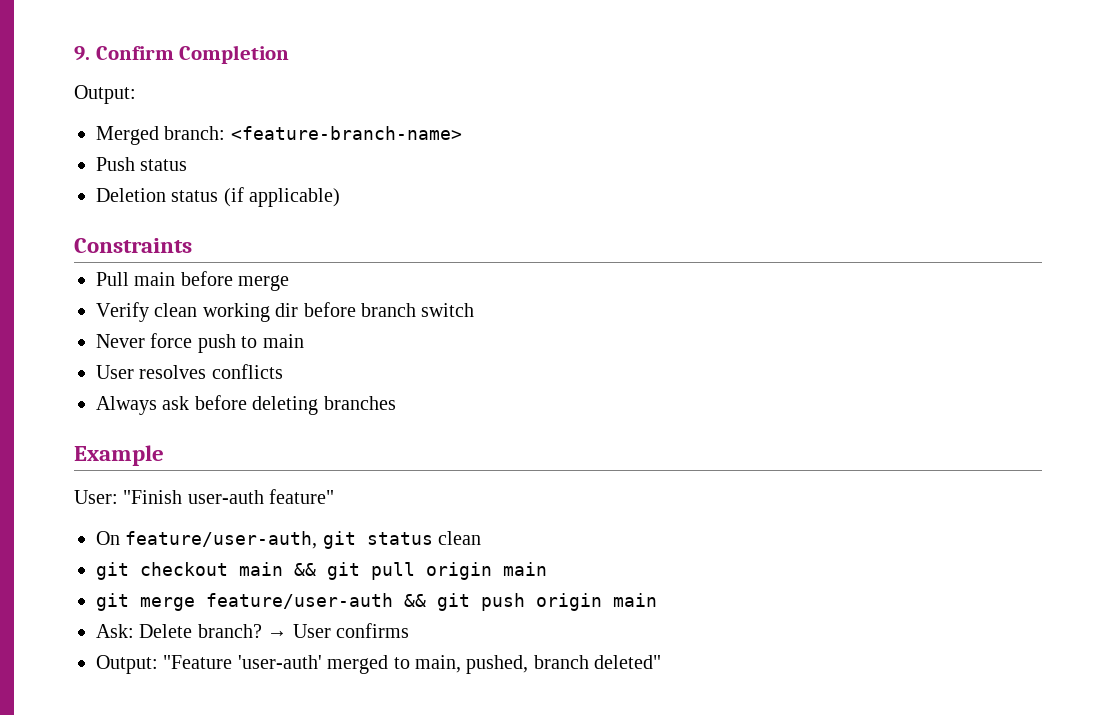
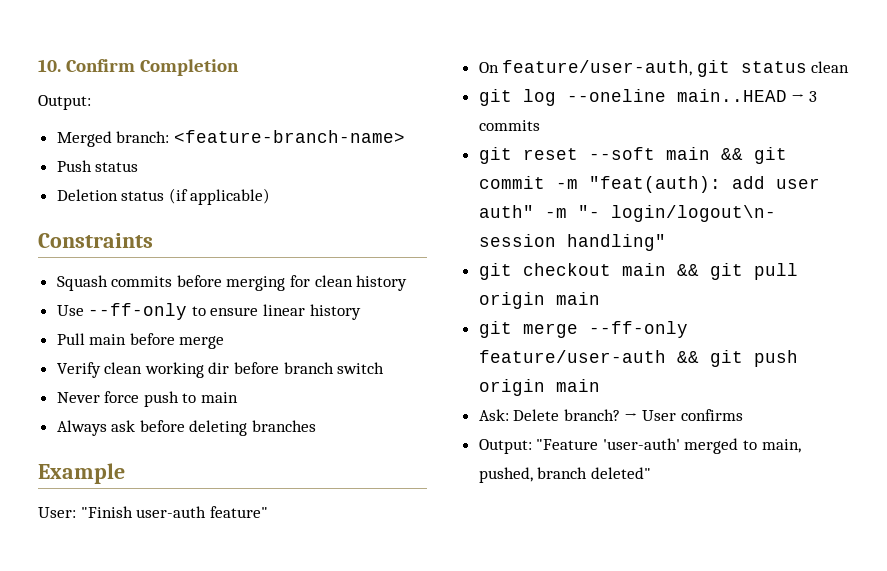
[74,46,90,61] 9. -> [38,59,61,72] 10.
(192, 245) none -> [56,275,408,291] [56,303,361,320] // Squash commits before merging for clean history // Use --ff-only to ensure linear history
[96,364,283,379] // User resolves conflicts -> (239, 397) none
(482, 538) none -> [478,89,817,106] [478,120,540,131] [478,147,787,164] [478,176,820,193] [478,205,776,222] [478,234,666,251] // git log --oneline main..HEAD → 3 commits // git reset --soft main && git commit -m "feat(auth): add user auth" -m "- login/logout\n- session handling"
(195, 604) none -> [588,321,688,338] --ff-only

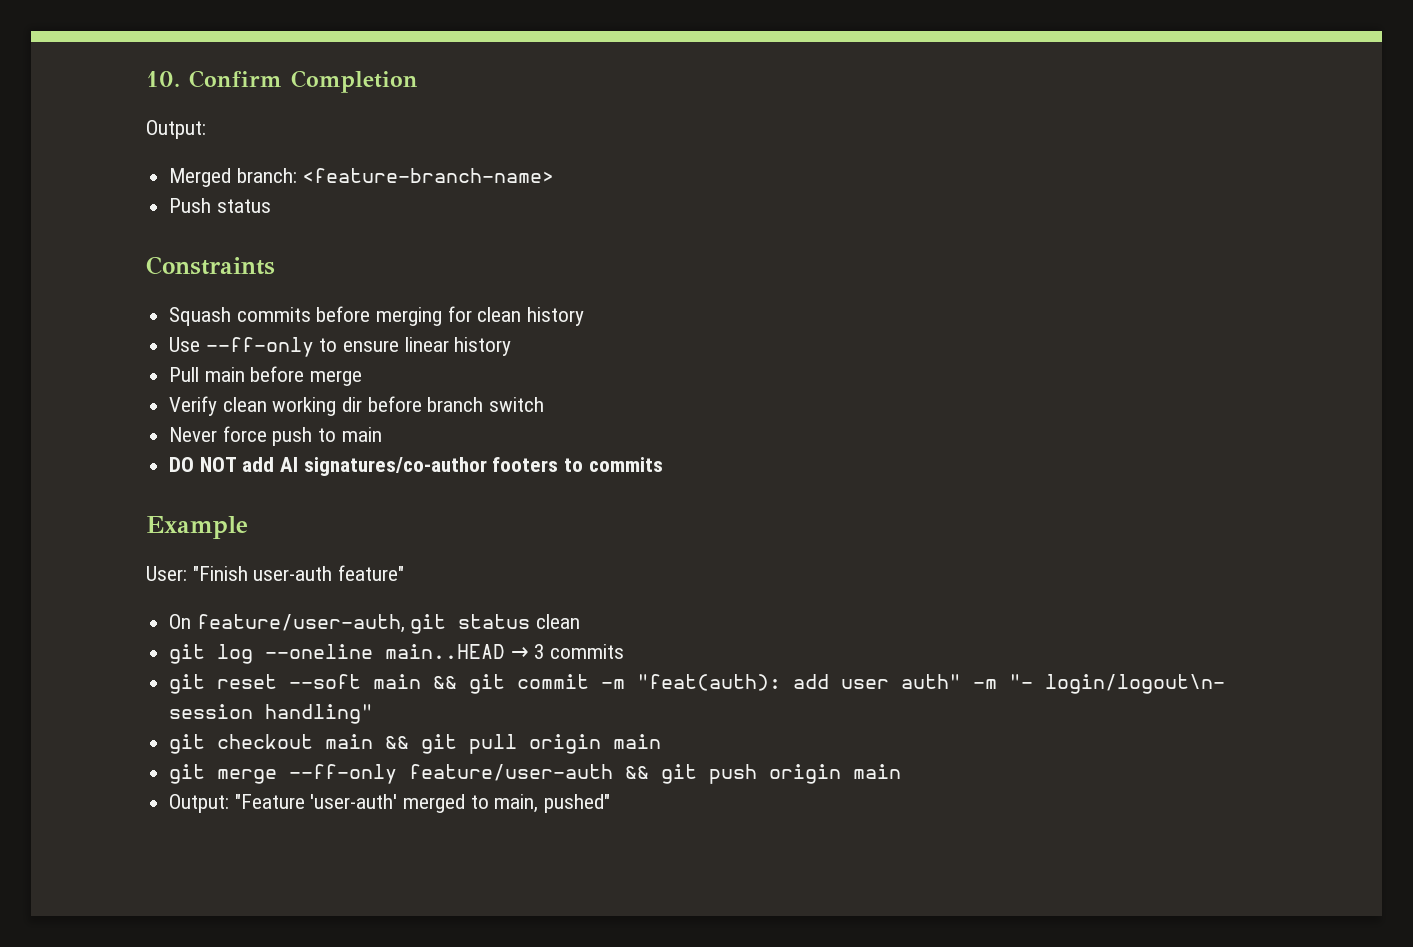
[56,188,271,205] // Deletion status (if applicable) -> (271, 206) none
[56,420,317,436] Always ask before deleting branches -> [169,457,663,476] DO NOT add AI signatures/co-author footers to commits
[478,409,743,421] // Ask: Delete branch? → User confirms -> (902, 771) none
[478,467,651,483] pushed, branch deleted" -> [544,794,611,813] pushed"

